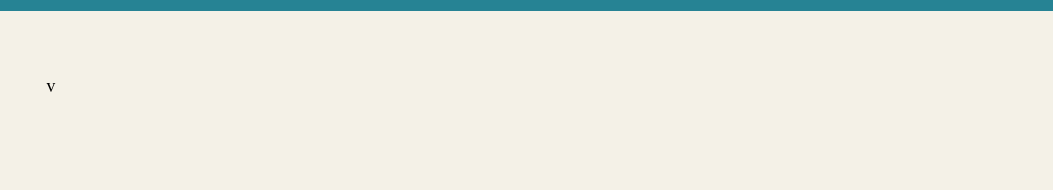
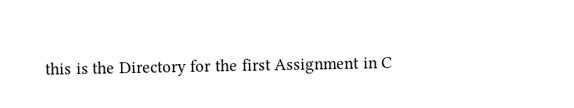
[46,83,56,92] v -> [45,56,394,78] this is the Directory for the first Assignment in C

